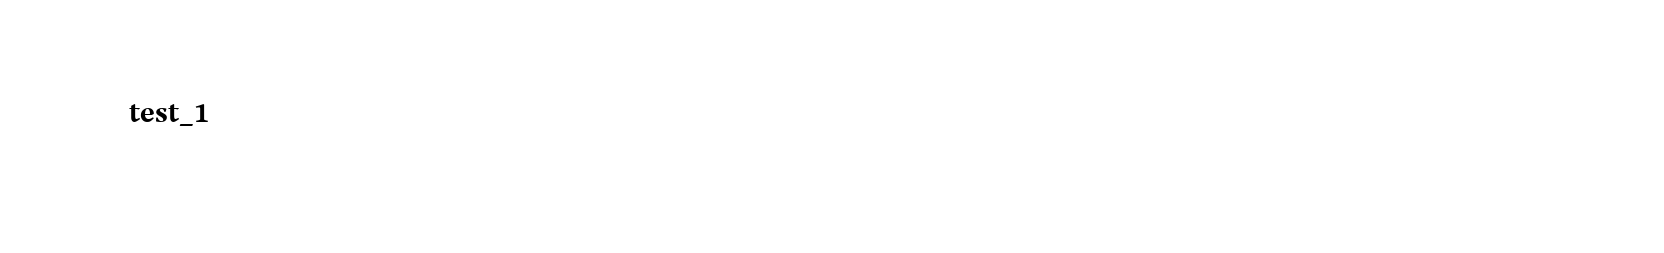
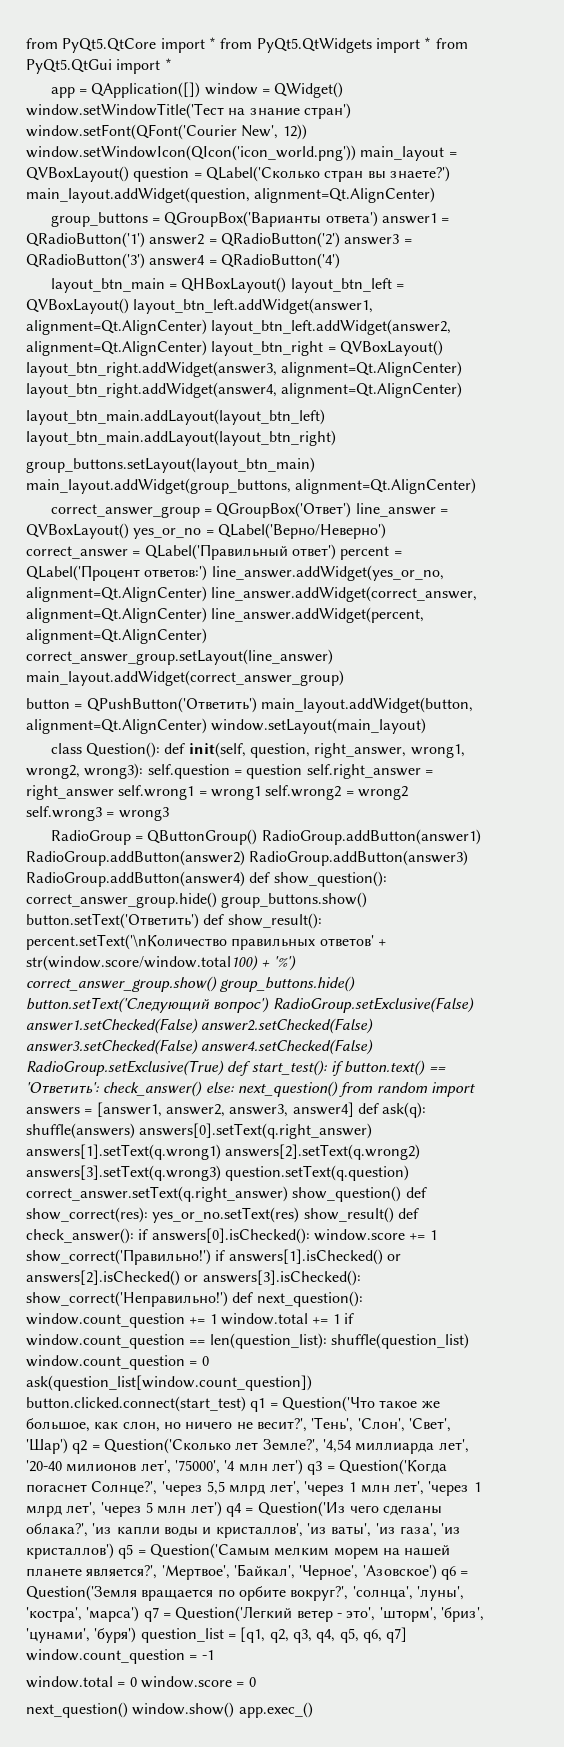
[129,104,210,126] test_1 -> [26,37,468,53] [26,58,172,74] [50,82,344,98] [26,103,351,119] [26,124,307,140] [26,145,457,161] [26,166,450,182] [26,187,436,203] [50,211,450,227] [26,232,412,248] [26,253,340,269] [50,277,404,293] [26,298,374,314] [26,319,452,335] [26,340,443,356] [26,361,463,377] [26,382,463,398] [26,409,325,425] [26,430,336,446] [26,457,315,473] [26,478,477,494] [50,502,448,518] [26,523,386,539] [26,544,402,560] [26,565,444,581] [26,586,478,602] [26,607,425,623] [26,628,207,644] [26,649,333,665] [26,670,344,686] [26,697,473,713] [26,718,427,734] [50,742,465,758] [26,763,433,779] [26,785,408,800] [26,806,169,821] [50,829,481,845] [26,850,469,866] [26,871,387,887] [26,892,368,908] [26,913,322,929] [26,934,386,950] [26,955,296,971] [26,976,356,992] [26,997,474,1013] [26,1018,374,1034] [26,1039,374,1055] [26,1060,446,1076] [26,1081,475,1097] [26,1102,427,1118] [26,1123,373,1139] [26,1144,421,1160] [26,1165,410,1181] [26,1186,427,1202] [26,1207,419,1223] [26,1228,437,1244] [26,1249,401,1265] [26,1270,361,1286] [26,1291,363,1307] [26,1313,354,1328] [26,1333,469,1349] [26,1355,209,1370] [26,1375,312,1391] [26,1396,440,1412] [26,1417,451,1432] [26,1438,469,1454] [26,1459,447,1475] [26,1481,481,1496] [26,1501,443,1517] [26,1523,462,1538] [26,1543,451,1559] [26,1564,469,1580] [26,1585,464,1601] [26,1606,484,1622] [26,1627,408,1643] [26,1649,214,1664] [26,1676,256,1688] [26,1702,313,1718] from PyQt5.QtCore import * from PyQt5.QtWidgets import * from PyQt5.QtGui import * // app = QApplication([]) window = QWidget() window.setWindowTitle('Тест на знание стран') window.setFont(QFont('Courier New', 12)) window.setWindowIcon(QIcon('icon_world.png')) main_layout = QVBoxLayout() question = QLabel('Сколько стран вы знаете?') main_layout.addWidget(question, alignment=Qt.AlignCenter) // group_buttons = QGroupBox('Варианты ответа') answer1 = QRadioButton('1') answer2 = QRadioButton('2') answer3 = QRadioButton('3') answer4 = QRadioButton('4') // layout_btn_main = QHBoxLayout() layout_btn_left = QVBoxLayout() layout_btn_left.addWidget(answer1, alignment=Qt.AlignCenter) layout_btn_left.addWidget(answer2, alignment=Qt.AlignCenter) layout_btn_right = QVBoxLayout() layout_btn_right.addWidget(answer3, alignment=Qt.AlignCenter) layout_btn_right.addWidget(answer4, alignment=Qt.AlignCenter) // layout_btn_main.addLayout(layout_btn_left) layout_btn_main.addLayout(layout_btn_right) // group_buttons.setLayout(layout_btn_main) main_layout.addWidget(group_buttons, alignment=Qt.AlignCenter) // correct_answer_group = QGroupBox('Ответ') line_answer = QVBoxLayout() yes_or_no = QLabel('Верно/Неверно') correct_answer = QLabel('Правильный ответ') percent = QLabel('Процент ответов:') line_answer.addWidget(yes_or_no, alignment=Qt.AlignCenter) line_answer.addWidget(correct_answer, alignment=Qt.AlignCenter) line_answer.addWidget(percent, alignment=Qt.AlignCenter) correct_answer_group.setLayout(line_answer) main_layout.addWidget(correct_answer_group) // button = QPushButton('Ответить') main_layout.addWidget(button, alignment=Qt.AlignCenter) window.setLayout(main_layout) // class Question(): def init(self, question, right_answer, wrong1, wrong2, wrong3): self.question = question self.right_answer = right_answer self.wrong1 = wrong1 self.wrong2 = wrong2 self.wrong3 = wrong3 // RadioGroup = QButtonGroup() RadioGroup.addButton(answer1) RadioGroup.addButton(answer2) RadioGroup.addButton(answer3) RadioGroup.addButton(answer4) def show_question(): correct_answer_group.hide() group_buttons.show() button.setText('Ответить') def show_result(): percent.setText('\nКоличество правильных ответов' + str(window.score/window.total100) + '%') correct_answer_group.show() group_buttons.hide() button.setText('Следующий вопрос') RadioGroup.setExclusive(False) answer1.setChecked(False) answer2.setChecked(False) answer3.setChecked(False) answer4.setChecked(False) RadioGroup.setExclusive(True) def start_test(): if button.text() == 'Ответить': check_answer() else: next_question() from random import answers = [answer1, answer2, answer3, answer4] def ask(q): shuffle(answers) answers[0].setText(q.right_answer) answers[1].setText(q.wrong1) answers[2].setText(q.wrong2) answers[3].setText(q.wrong3) question.setText(q.question) correct_answer.setText(q.right_answer) show_question() def show_correct(res): yes_or_no.setText(res) show_result() def check_answer(): if answers[0].isChecked(): window.score += 1 show_correct('Правильно!') if answers[1].isChecked() or answers[2].isChecked() or answers[3].isChecked(): show_correct('Неправильно!') def next_question(): window.count_question += 1 window.total += 1 if window.count_question == len(question_list): shuffle(question_list) window.count_question = 0 ask(question_list[window.count_question]) button.clicked.connect(start_test) q1 = Question('Что такое же большое, как слон, но ничего не весит?', 'Тень', 'Слон', 'Свет', 'Шар') q2 = Question('Сколько лет Земле?', '4,54 миллиарда лет', '20-40 милионов лет', '75000', '4 млн лет') q3 = Question('Когда погаснет Солнце?', 'через 5,5 млрд лет', 'через 1 млн лет', 'через 1 млрд лет', 'через 5 млн лет') q4 = Question('Из чего сделаны облака?', 'из капли воды и кристаллов', 'из ваты', 'из газа', 'из кристаллов') q5 = Question('Самым мелким морем на нашей планете является?', 'Мертвое', 'Байкал', 'Черное', 'Азовское') q6 = Question('Земля вращается по орбите вокруг?', 'солнца', 'луны', 'костра', 'марса') q7 = Question('Легкий ветер - это', 'шторм', 'бриз', 'цунами', 'буря') question_list = [q1, q2, q3, q4, q5, q6, q7] window.count_question = -1 // window.total = 0 window.score = 0 // next_question() window.show() app.exec_()

